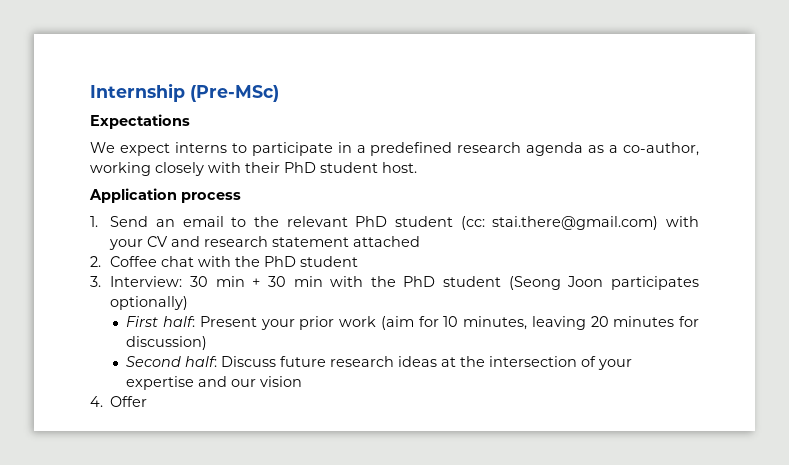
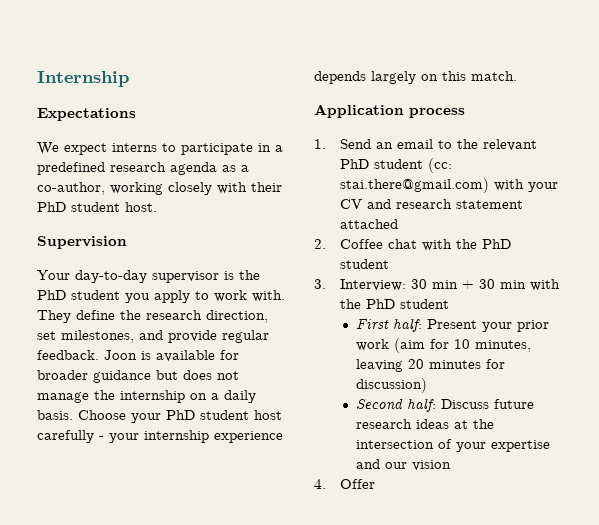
[190,85,279,102] (Pre-MSc) -> (129, 79) none
(417, 167) none -> [37,236,127,249] [37,270,260,283] [37,290,285,303] [37,310,268,323] [37,330,269,343] [37,350,239,362] [37,370,239,383] [37,390,256,403] [37,410,282,423] [37,430,283,443] [314,71,517,84] // Supervision // Your day-to-day supervisor is the PhD student you apply to work with. They define the research direction, set milestones, and provide regular feedback. Joon is available for broader guidance but does not manage the internship on a daily basis. Choose your PhD student host carefully - your internship experience depends largely on this match.
[508,276,699,290] [110,296,189,310] (Seong Joon participates optionally) -> (449, 304) none

